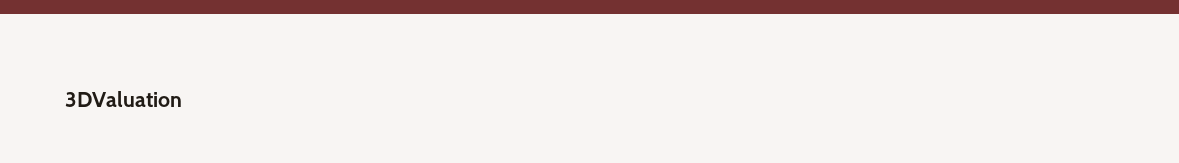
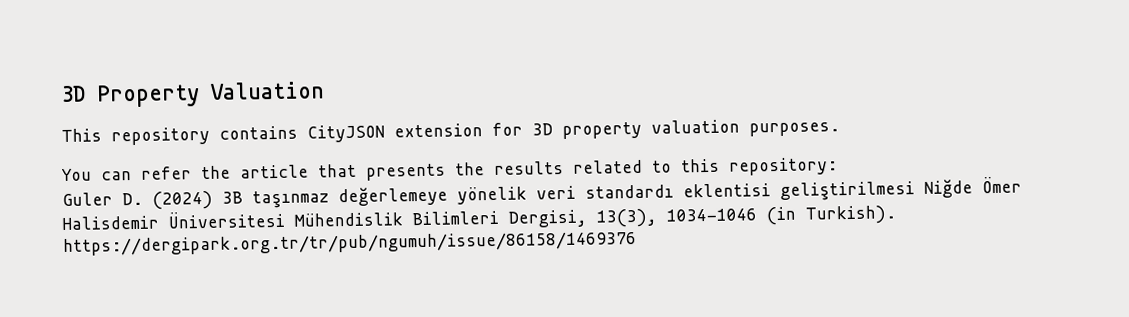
[65,91,182,107] 3DValuation -> [60,81,325,108] [61,119,840,146] [61,157,838,182] [62,175,1022,210] [62,205,896,231] [63,231,637,257] 3D Property Valuation // This repository contains CityJSON extension for 3D property valuation purposes. // You can refer the article that presents the results related to this repository: // Guler D. (2024) 3B taşınmaz değerlemeye yönelik veri standardı eklentisi geliştirilmesi Niğde Ömer Halisdemir Üniversitesi Mühendislik Bilimleri Dergisi, 13(3), 1034-1046 (in Turkish). https://dergipark.org.tr/tr/pub/ngumuh/issue/86158/1469376

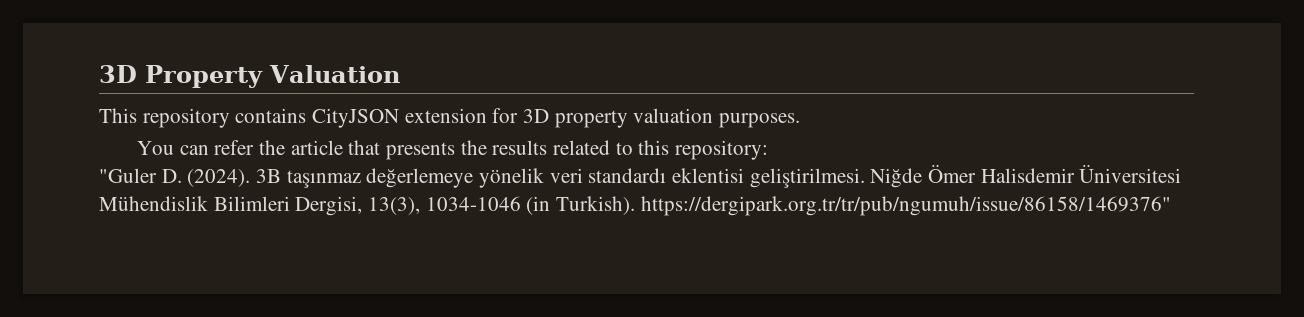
[62,190,213,210] Guler D. (2024) -> [99,168,251,187] "Guler D. (2024).
[780,181,915,201] geliştirilmesi -> [749,168,865,188] geliştirilmesi.
[63,231,637,257] https://dergipark.org.tr/tr/pub/ngumuh/issue/86158/1469376 -> [640,196,1171,216] https://dergipark.org.tr/tr/pub/ngumuh/issue/86158/1469376"

